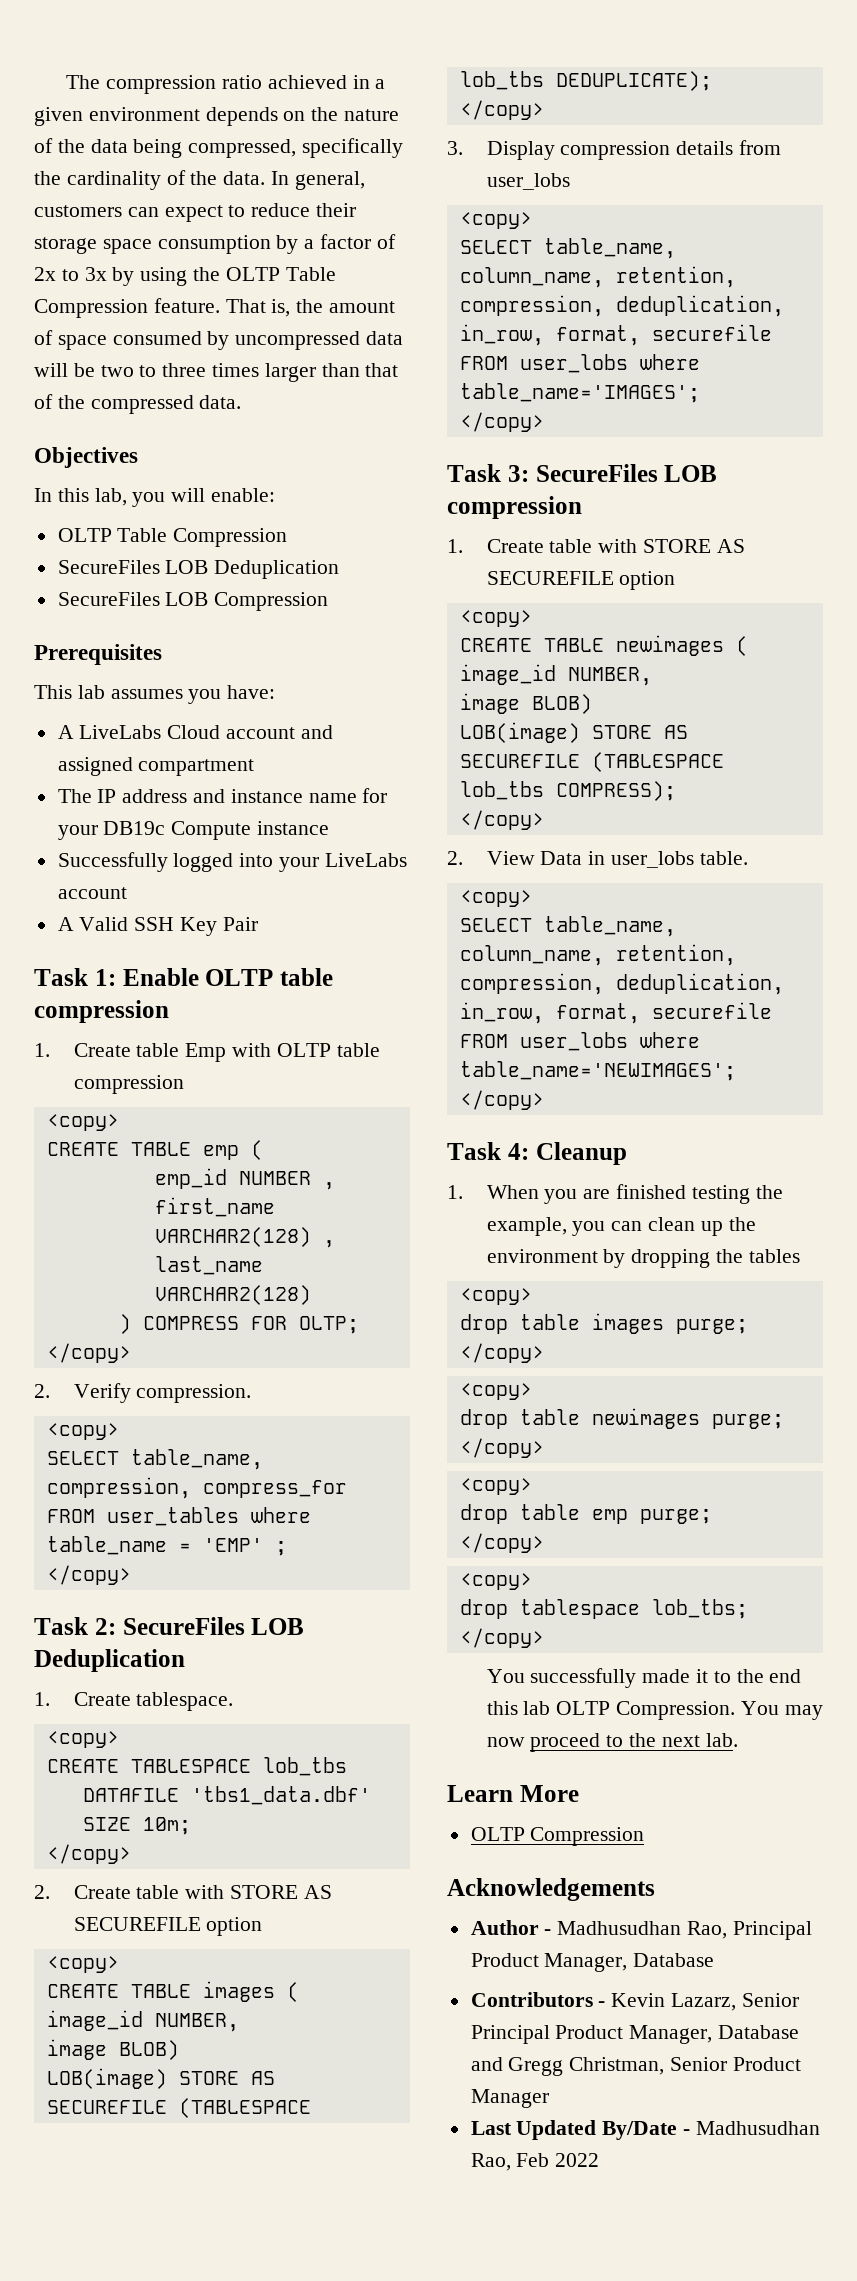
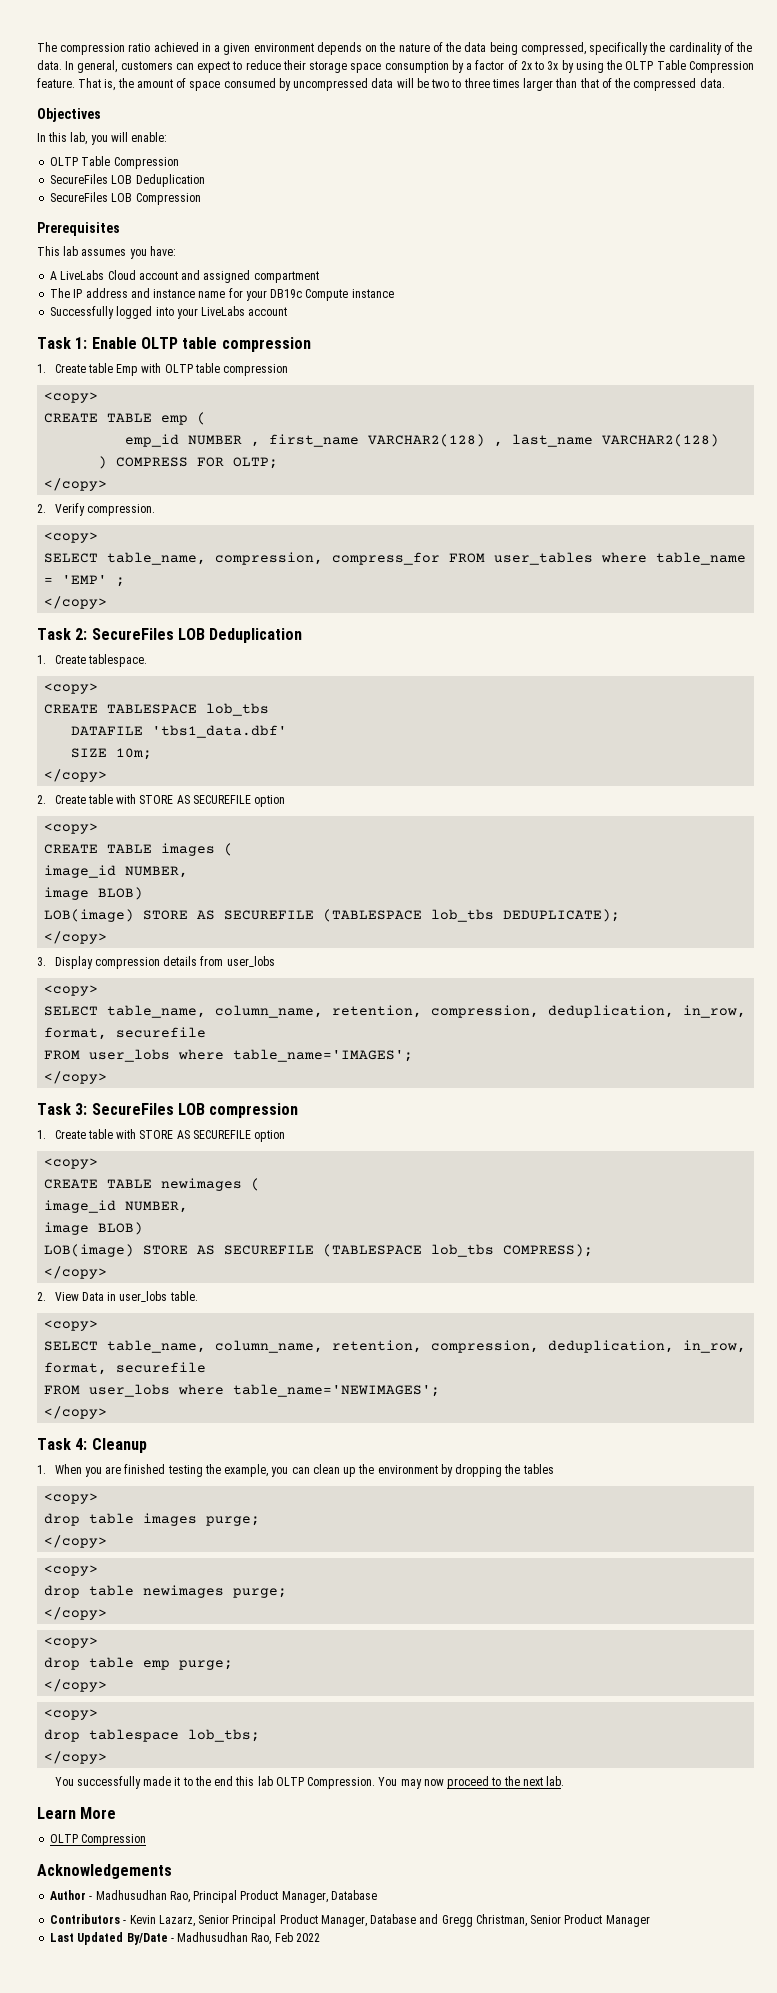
[57,917,258,936] // A Valid SSH Key Pair -> (288, 311) none

